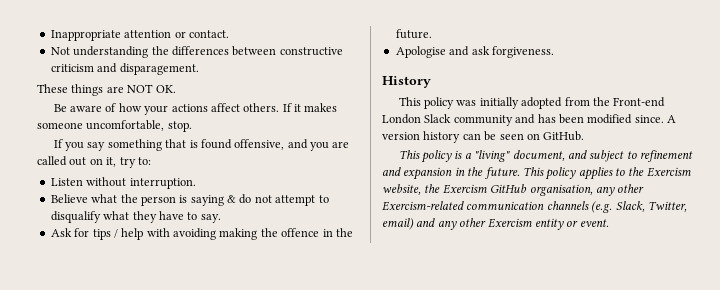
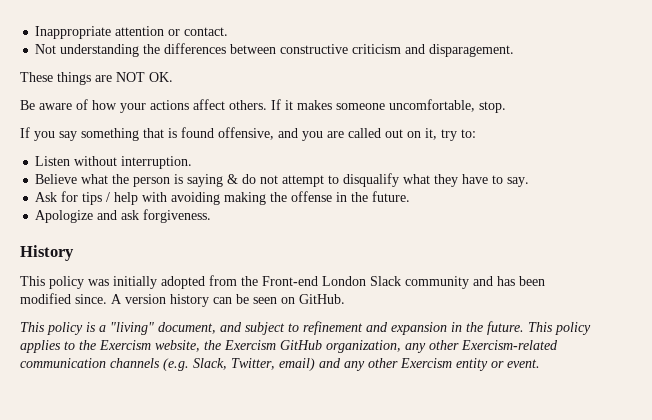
[281,228,320,237] offence -> [291,191,333,202] offense
[395,46,446,58] Apologise -> [35,210,94,223] Apologize
[529,184,593,196] organisation, -> [326,340,401,353] organization,

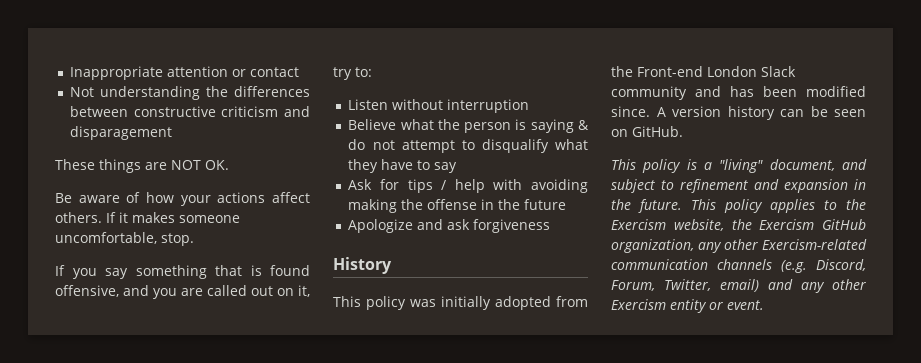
[184,27,229,36] contact. -> [250,67,300,77] contact
[429,44,515,57] disparagement. -> [70,126,173,140] disparagement
[121,156,193,169] interruption. -> [447,99,530,113] interruption
[507,177,530,187] say. -> [434,162,458,173] say
[372,191,411,202] future. -> [524,199,567,210] future
[143,209,212,223] forgiveness. -> [473,219,551,233] forgiveness
[193,358,227,370] Slack, -> [816,259,866,271] [611,280,655,291] Discord, Forum,

